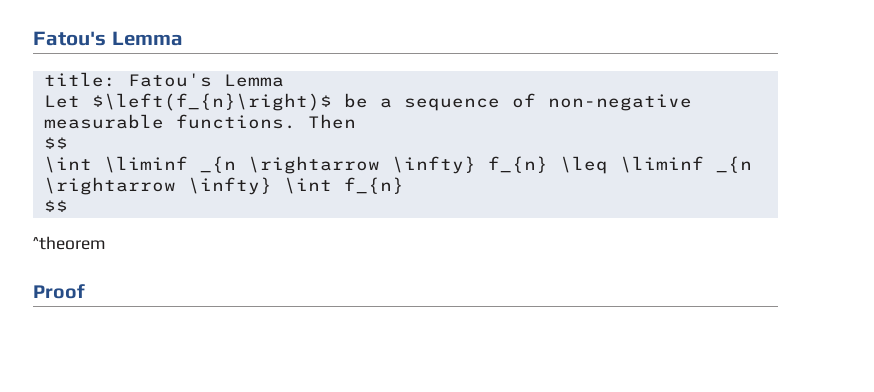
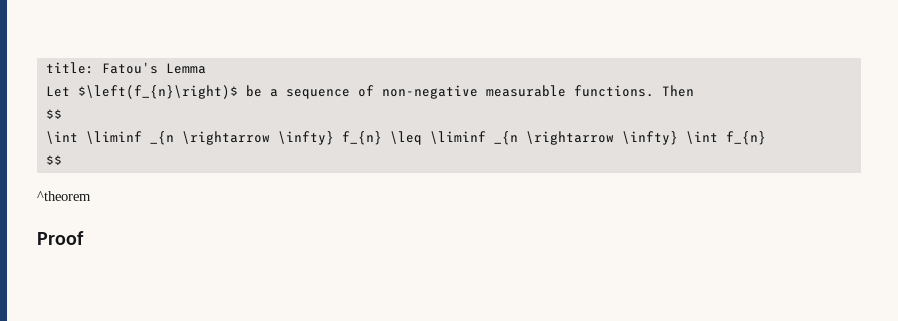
[33,31,183,46] Fatou's Lemma // -> (45, 68) none

